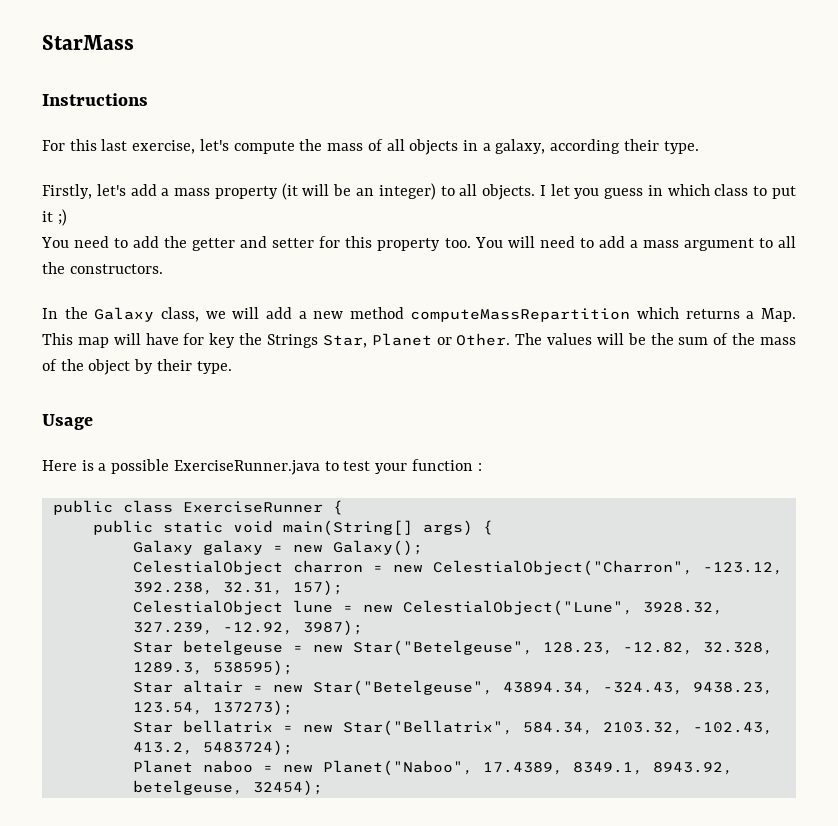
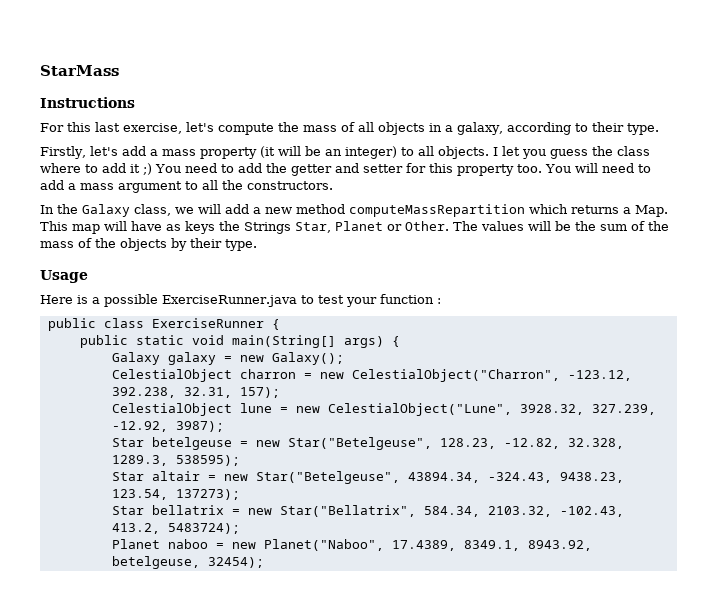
(621, 146) none -> [574,123,588,132] to
[647,184,796,199] in which class to put -> [591,146,650,156] [40,163,126,173] the class where to add
(67, 217) // -> (152, 169) none
[183,333,236,348] for key -> [166,221,215,234] as keys
[88,359,131,375] object -> [120,238,167,251] objects

